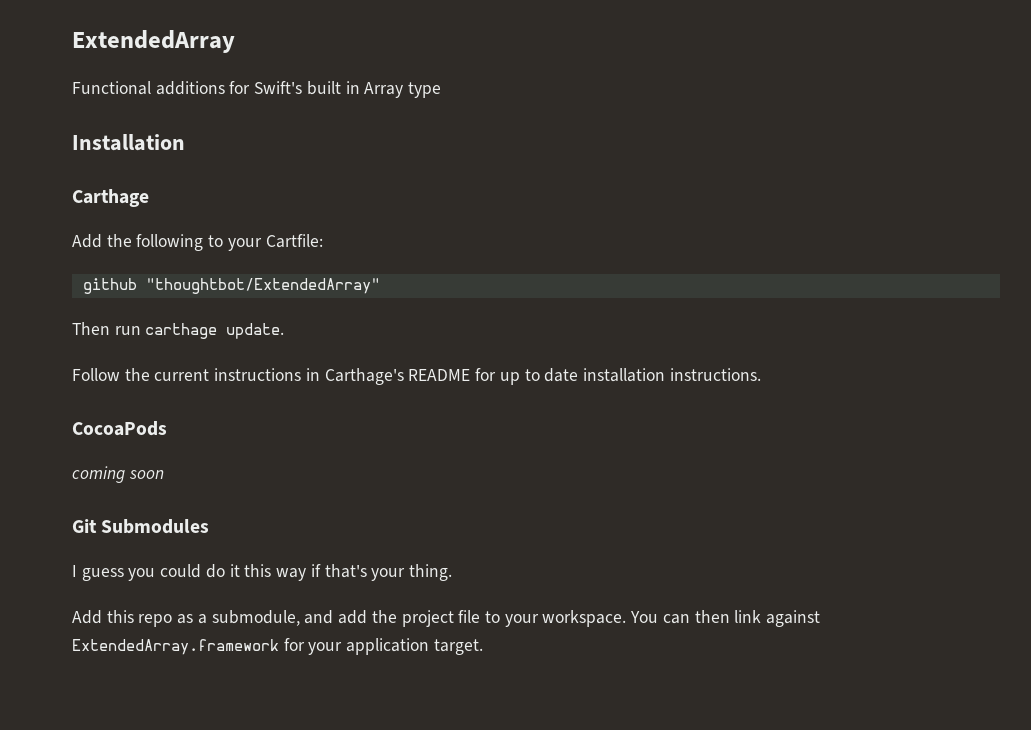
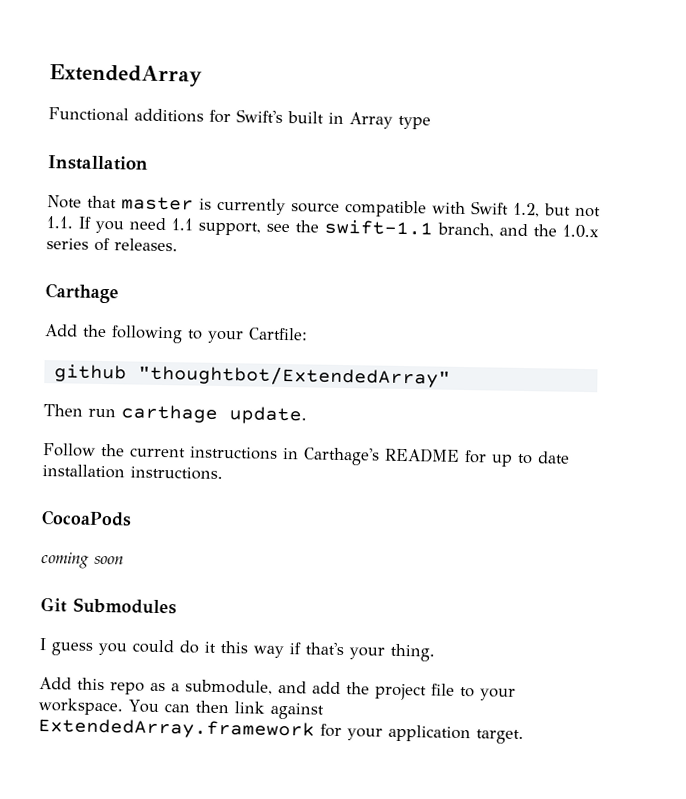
(185, 142) none -> [47,195,601,218] [46,216,599,239] [46,237,178,252] // Note that master is currently source compatible with Swift 1.2, but not 1.1. If you need 1.1 support, see the swift-1.1 branch, and the 1.0.x series of releases.

